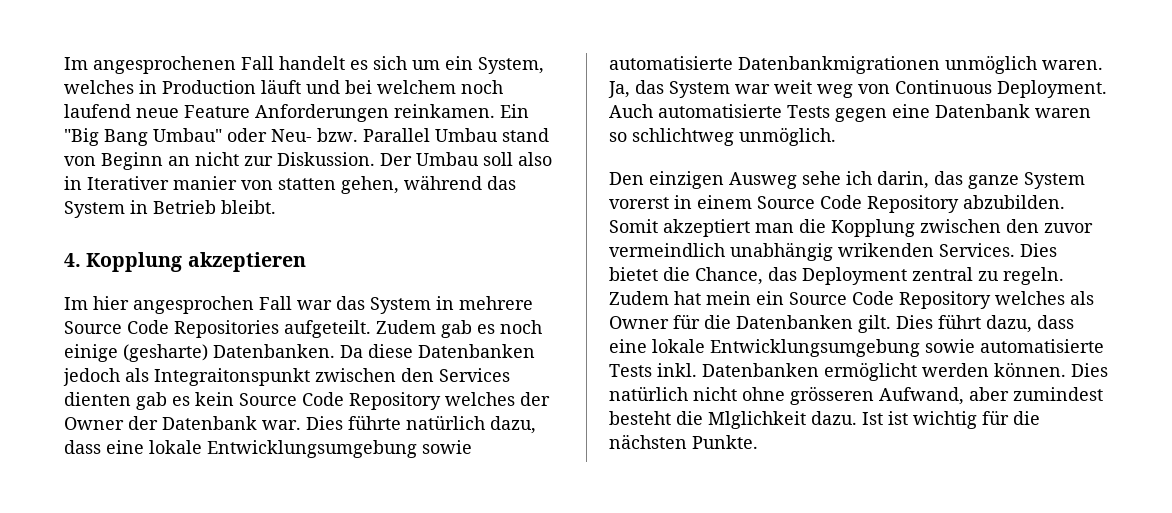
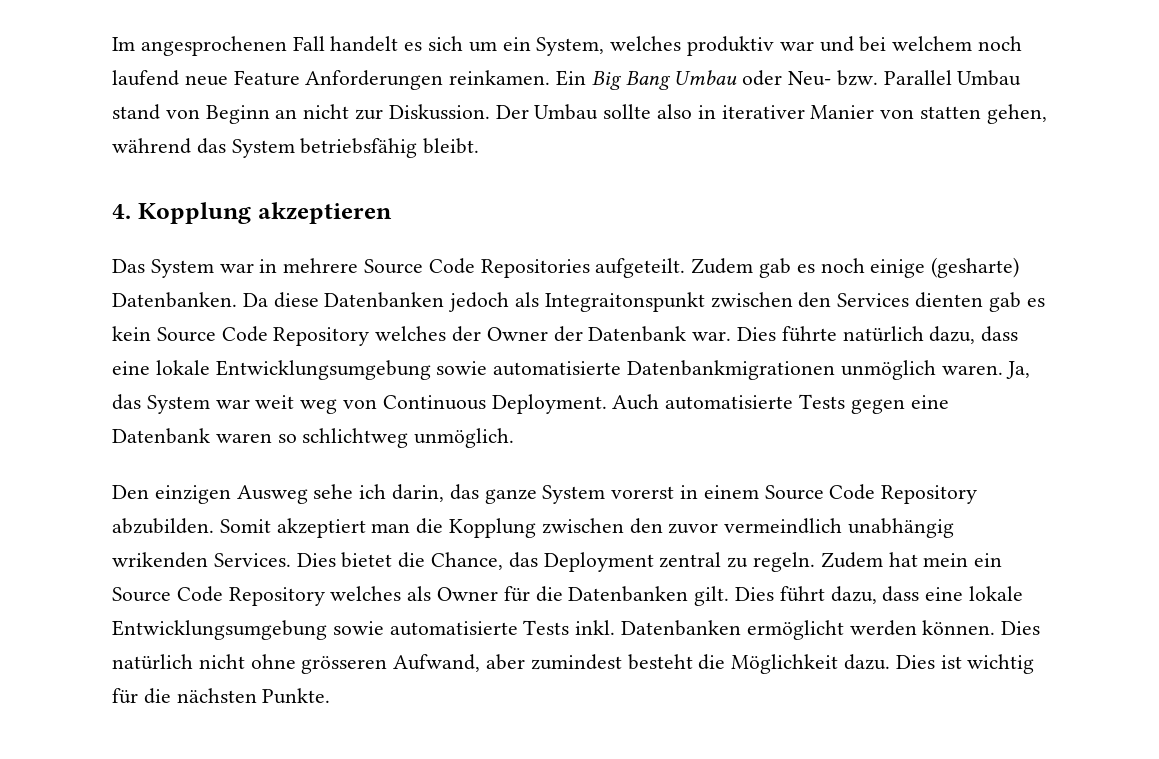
[139,79,301,94] in Production läuft -> [687,36,814,56] produktiv war
[64,128,222,146] "Big Bang Umbau" -> [591,70,738,90] Big Bang Umbau
[483,152,513,166] soll -> [603,104,652,119] sollte
[87,176,237,190] Iterativer manier -> [721,105,875,119] iterativer Manier
[130,200,216,214] in Betrieb -> [300,138,418,158] betriebsfähig
[64,296,431,314] Im hier angesprochen Fall war das System -> [112,259,254,278] Das System war
[708,411,883,429] Mlglichkeit dazu. Ist -> [731,654,935,674] Möglichkeit dazu. Dies

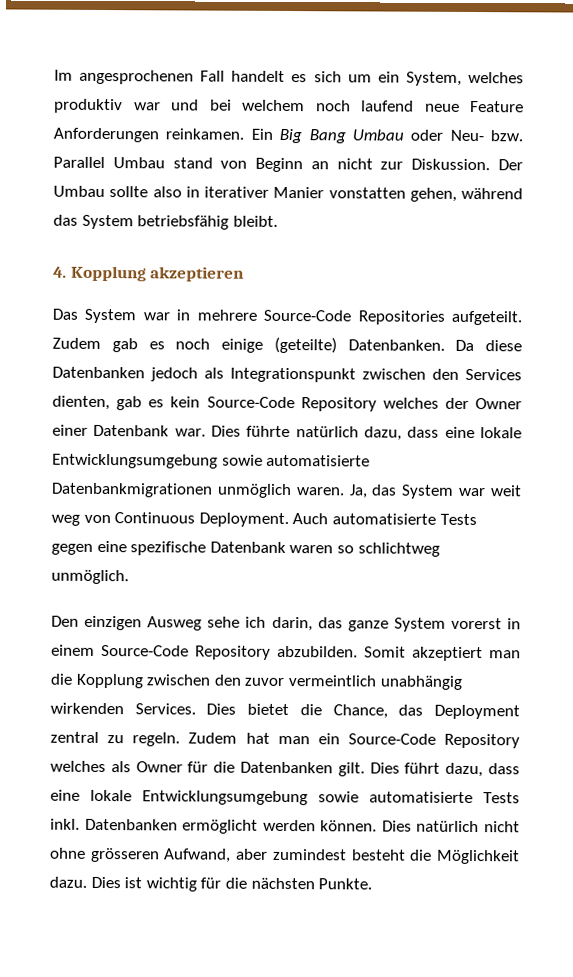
[880,106,982,119] von statten -> [328,187,406,199] vonstatten
[364,258,475,274] Source Code -> [263,309,352,322] Source-Code
[931,257,1020,278] (gesharte) -> [273,336,337,354] (geteilte)
[544,292,705,312] Integraitonspunkt -> [230,367,356,383] Integrationspunkt
[915,292,984,308] dienten -> [52,395,110,411] dienten,
[156,326,268,342] Source Code -> [206,396,295,409] Source-Code
[553,326,583,342] der -> [52,424,88,436] einer
(949, 402) none -> [130,541,207,556] spezifische
[764,484,876,500] Source Code -> [101,644,189,657] Source-Code
[724,518,955,538] [112,552,208,568] vermeindlich unabhängig wrikenden -> [287,675,462,690] [50,702,124,715] vermeintlich unabhängig wirkenden
[923,553,1003,567] [112,586,223,602] mein ein Source Code -> [277,733,436,745] man ein Source-Code

